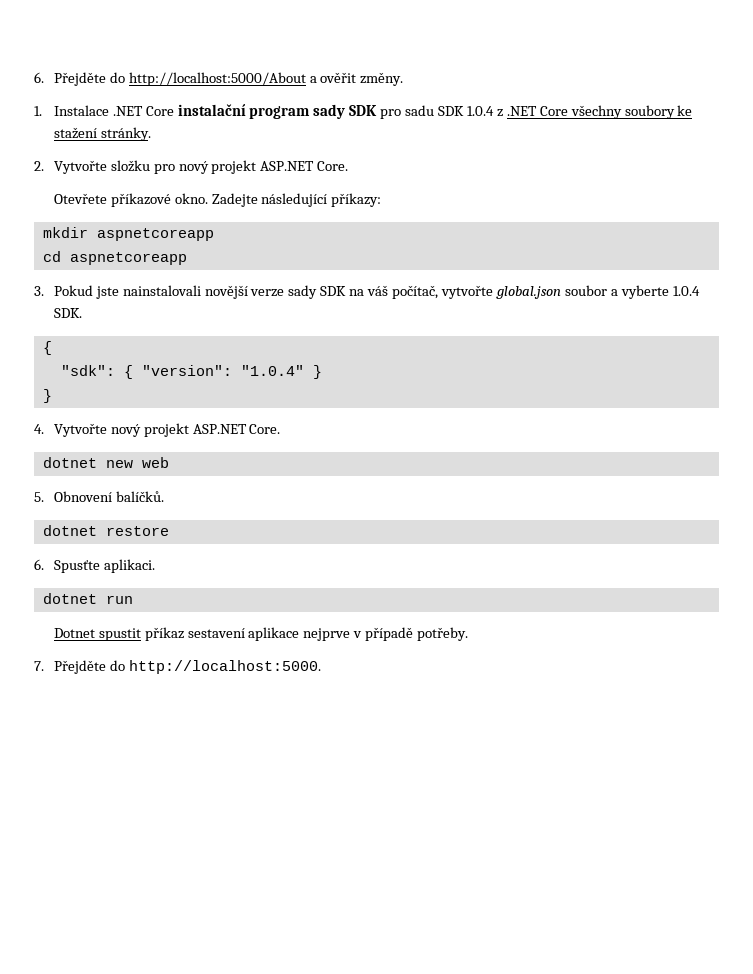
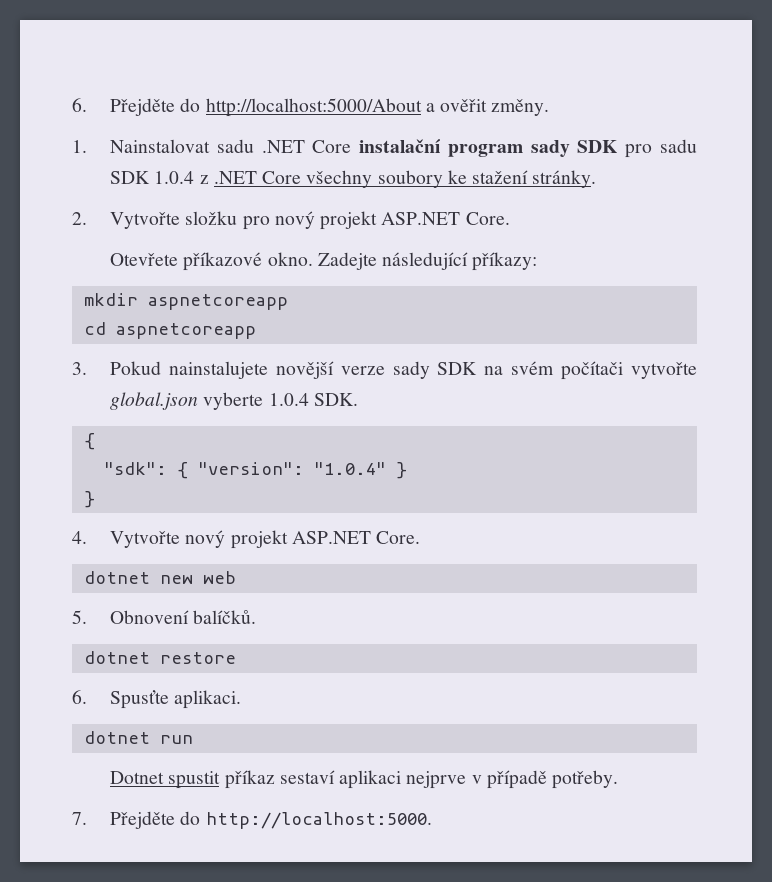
[53,105,109,116] Instalace -> [110,139,254,153] Nainstalovat sadu
[95,285,201,299] jste nainstalovali -> [168,361,268,379] nainstalujete
[367,285,618,299] váš počítač, vytvořte global.json soubor a -> [511,361,697,380] [110,392,199,410] svém počítači vytvořte global.json
[187,627,300,641] sestavení aplikace -> [279,770,402,789] sestaví aplikaci

